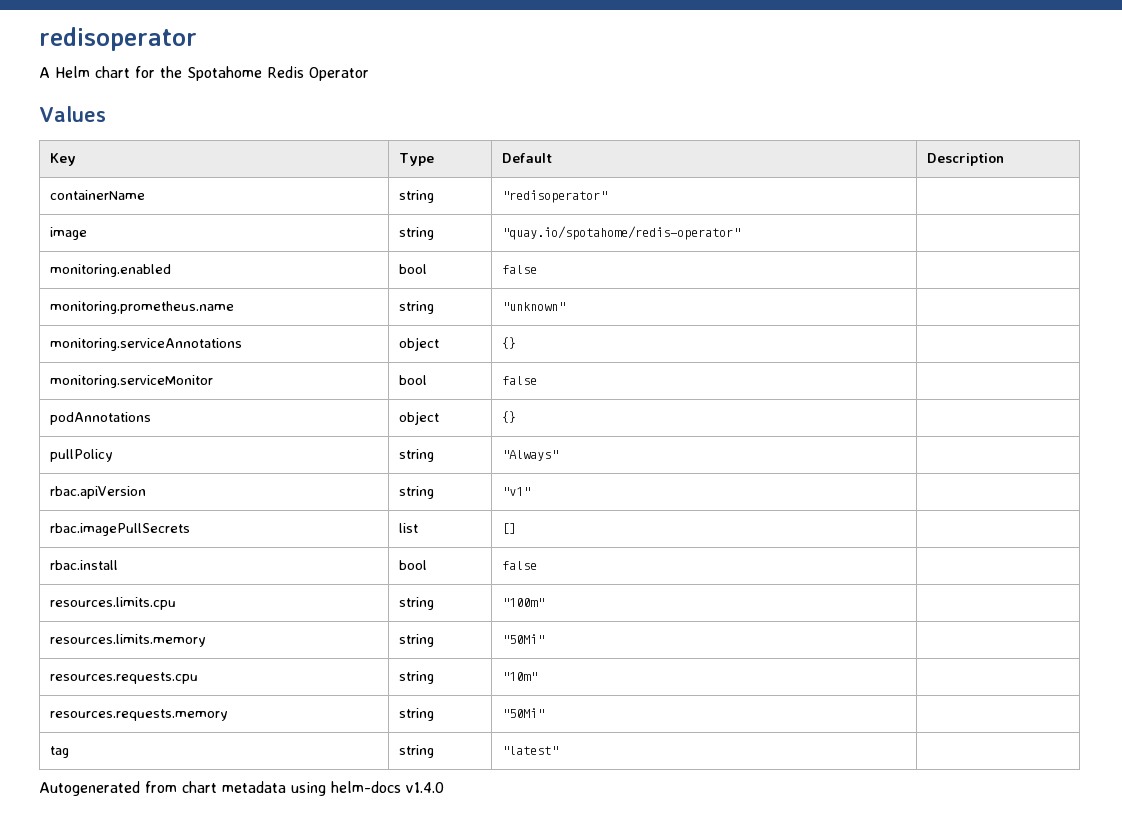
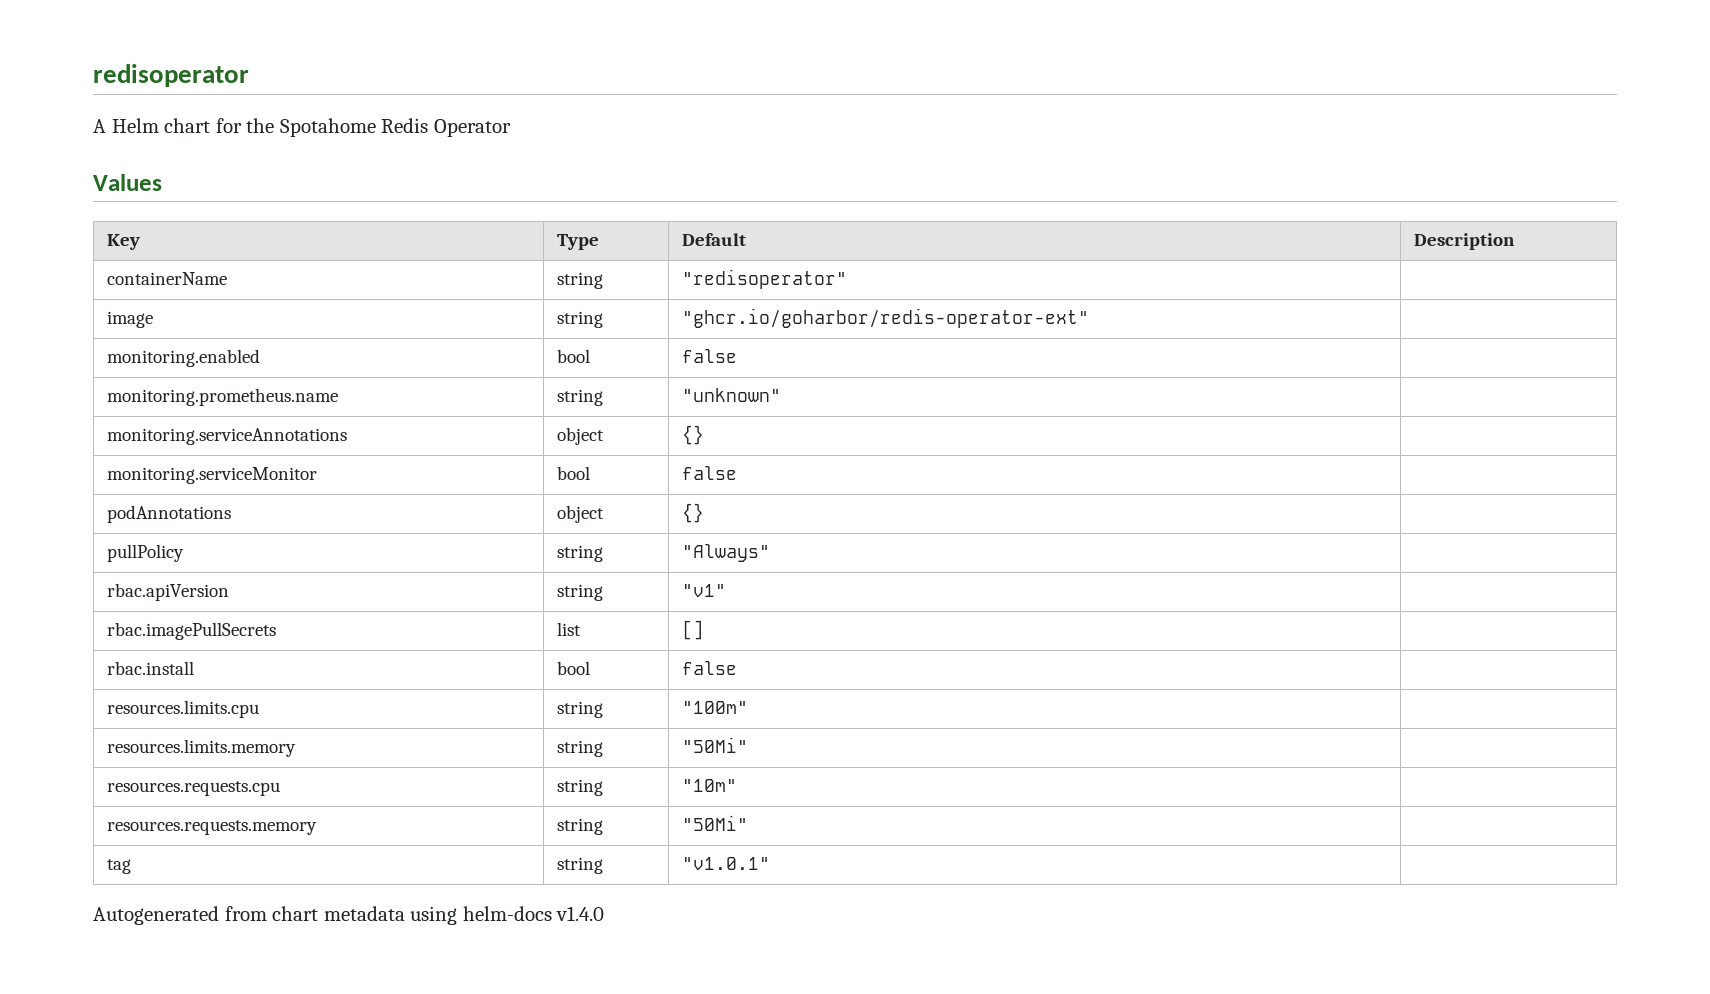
[502,226,741,240] "quay.io/spotahome/redis-operator" -> [681,308,1089,328] "ghcr.io/goharbor/redis-operator-ext"
[502,746,559,755] "latest" -> [681,857,770,870] "v1.0.1"

